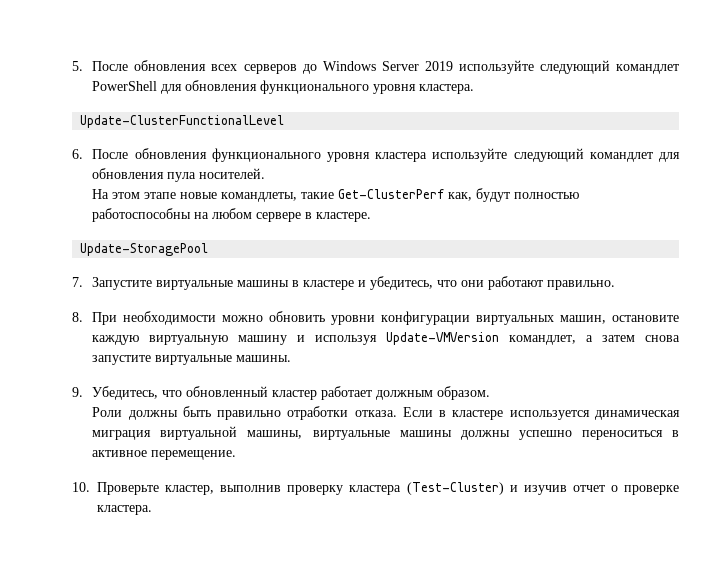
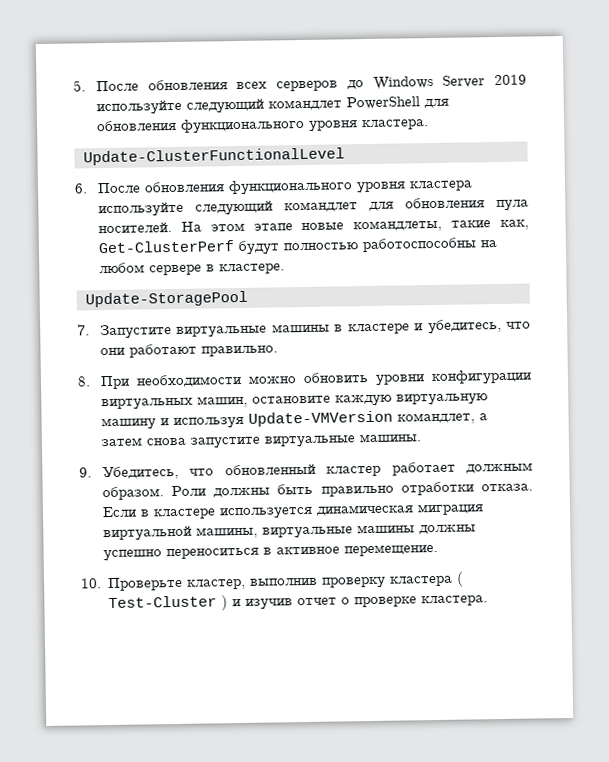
(266, 173) // -> (172, 228) none
[338,189,473,201] Get-ClusterPerf как, -> [500,219,529,230] [97,240,234,254] как, Get-ClusterPerf
(491, 393) // -> (164, 493) none
[406,482,504,495] (Test-Cluster) -> [456,571,465,587] [108,595,229,611] ( Test-Cluster )

